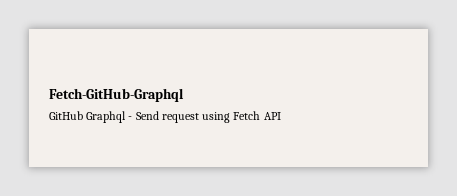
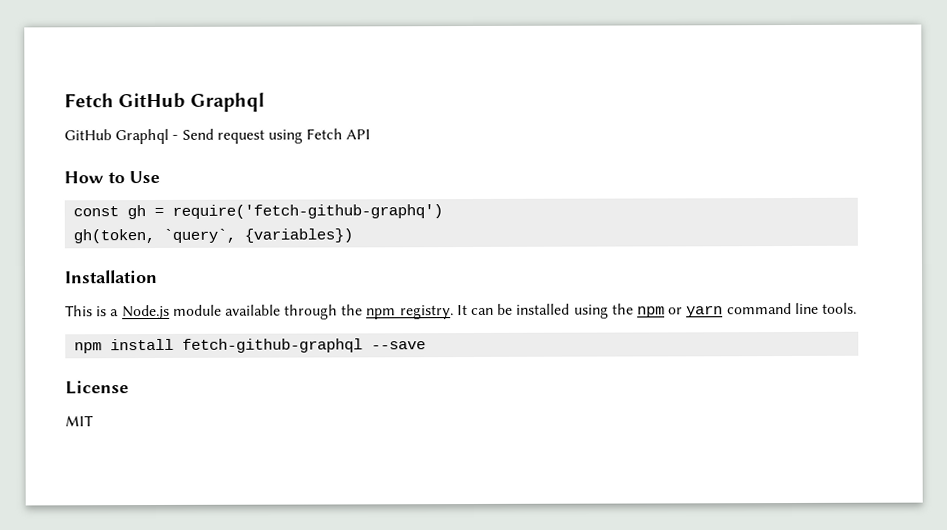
[49,88,184,102] Fetch-GitHub-Graphql -> [64,92,265,112] Fetch GitHub Graphql
(281, 116) none -> [64,170,160,184] [73,204,444,220] [73,228,354,244] [65,269,158,284] [65,302,857,320] [74,338,427,354] [65,380,129,395] [65,415,94,427] // How to Use // const gh = require('fetch-github-graphq') // gh(token, `query`, {variables}) // Installation // This is a Node.js module available through the npm registry. It can be installed using the npm or yarn command line tools. // npm install fetch-github-graphql --save // License // MIT

